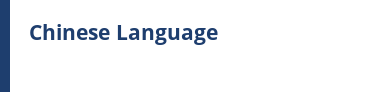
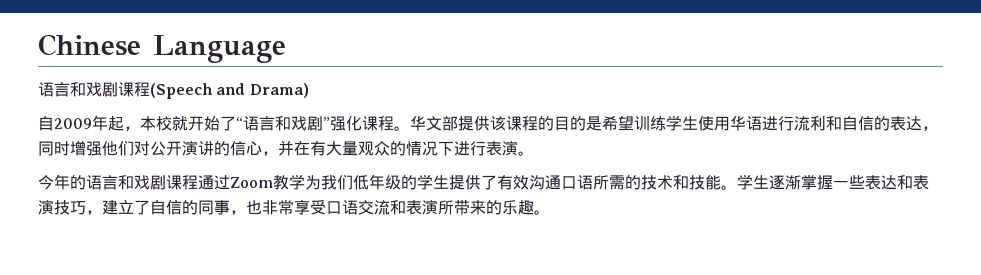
(218, 35) none -> [38,82,309,99] [38,115,938,131] [38,140,534,156] [38,174,929,190] [38,200,550,215] // 语言和戏剧课程(Speech and Drama) // 自2009年起，本校就开始了“语言和戏剧”强化课程。华文部提供该课程的目的是希望训练学生使用华语进行流利和自信的表达，同时增强他们对公开演讲的信心，并在有大量观众的情况下进行表演。 // 今年的语言和戏剧课程通过Zoom教学为我们低年级的学生提供了有效沟通口语所需的技术和技能。学生逐渐掌握一些表达和表演技巧，建立了自信的同事，也非常享受口语交流和表演所带来的乐趣。

